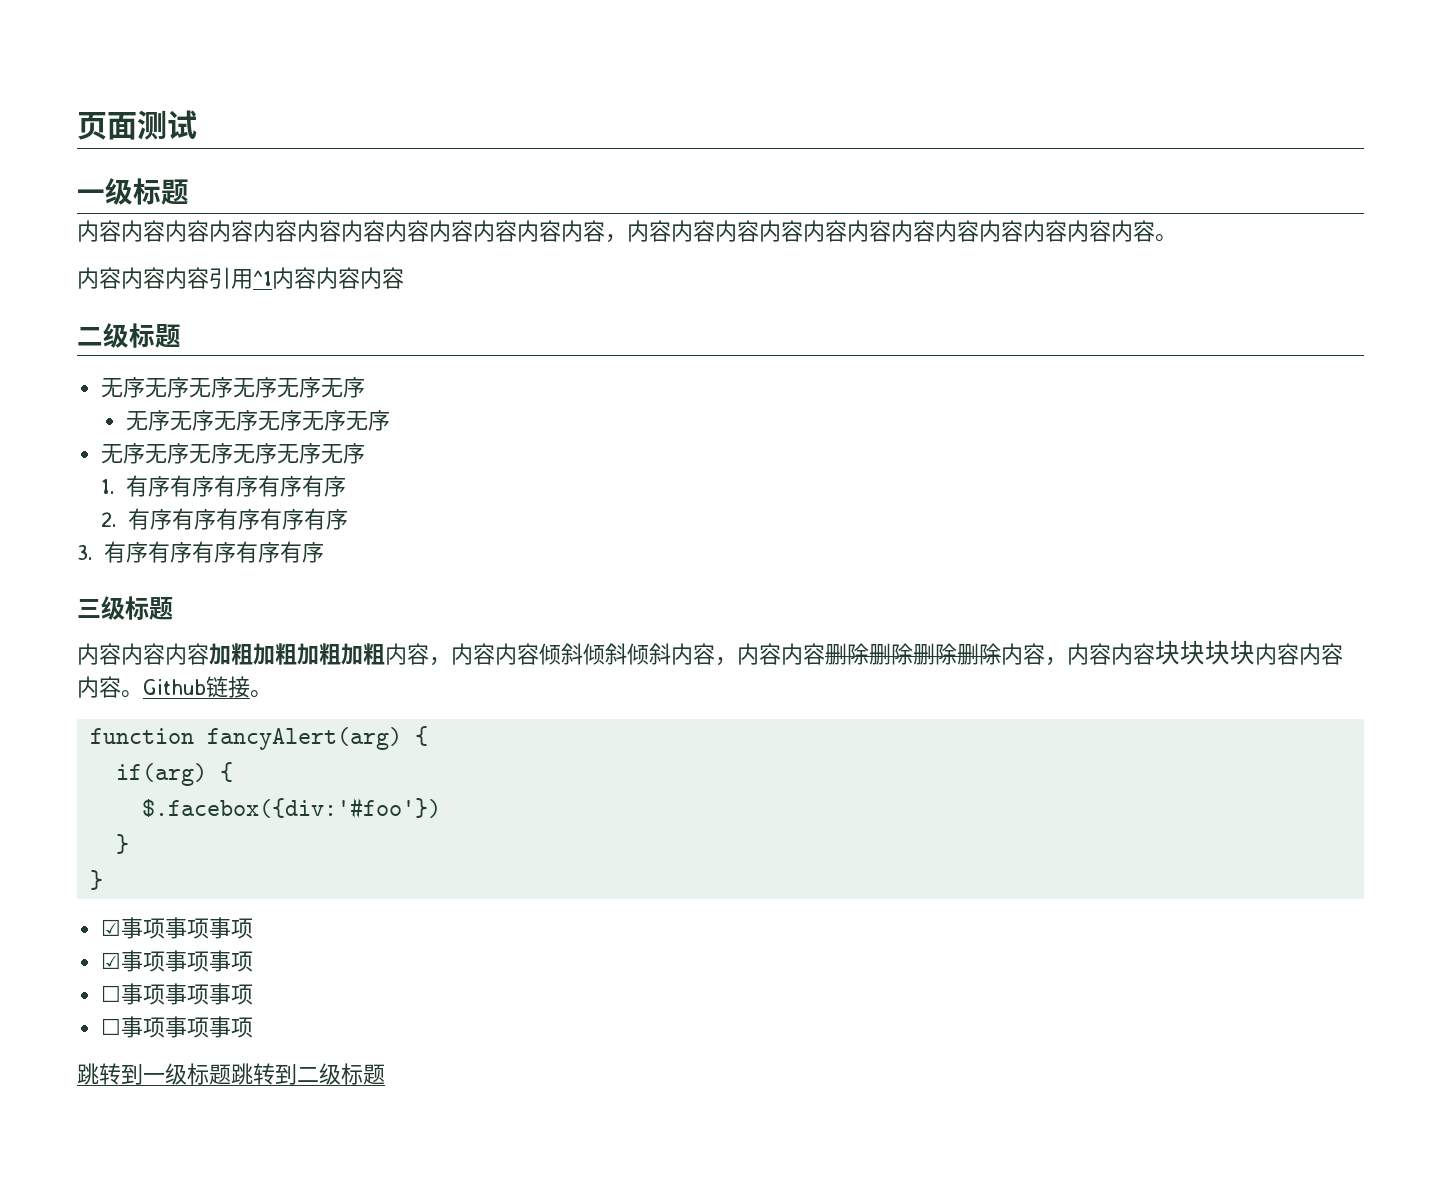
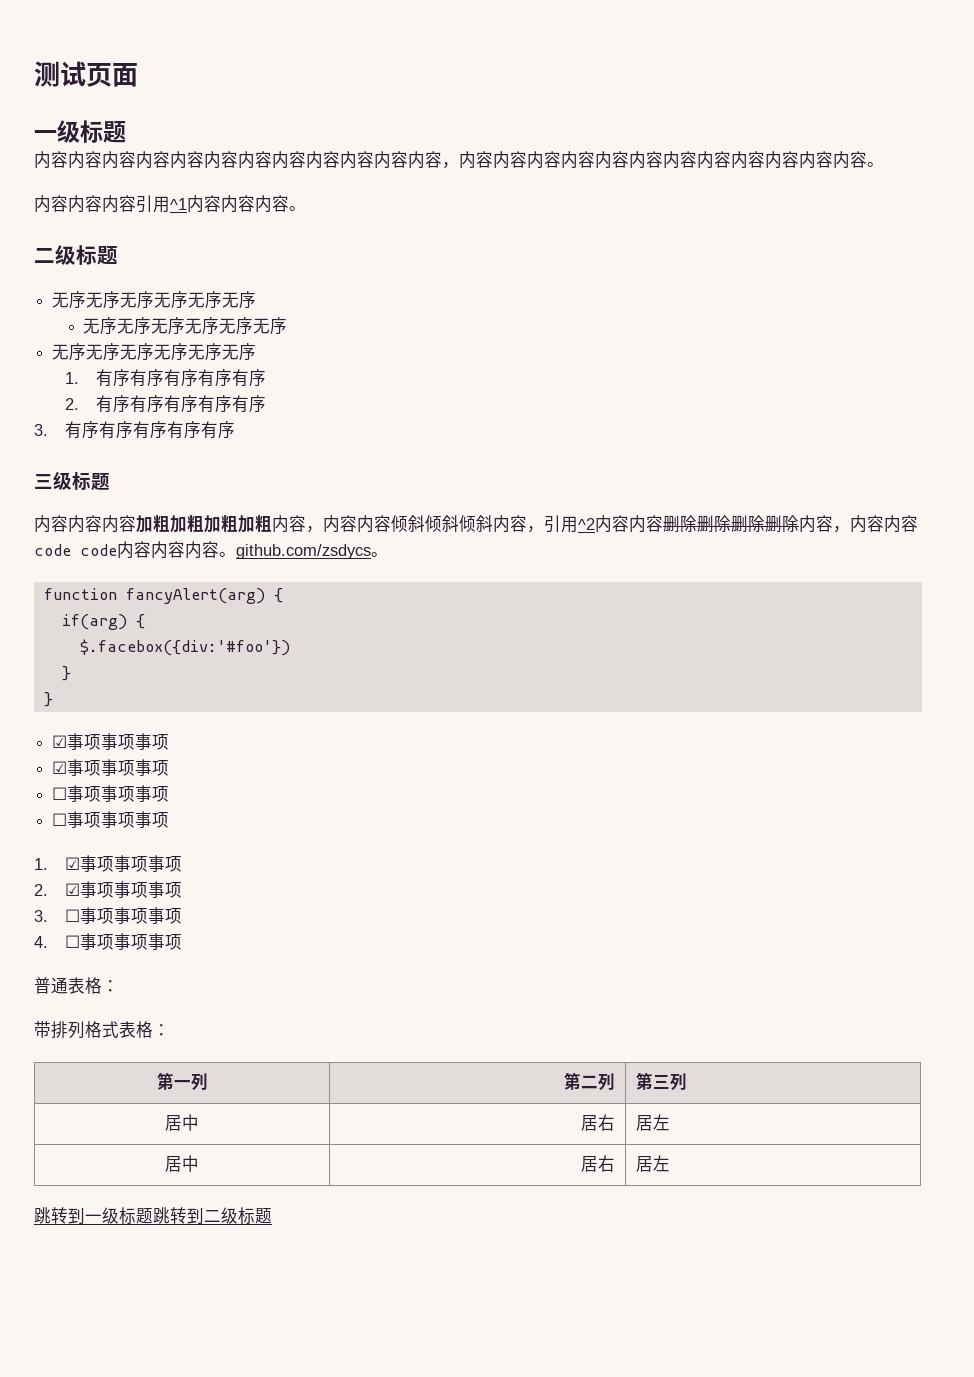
(77, 126) none -> [34,61,86,87] 测试
[137,110,197,140] 测试 -> (138, 75) none
(404, 278) none -> [289,206,306,211] 。
(737, 661) none -> [544,515,595,533] 引用^2
[1155,640,1343,665] [77,676,250,698] 块块块块内容内容内容。Github链接 -> [34,541,371,559] code code内容内容内容。github.com/zsdycs
(254, 1027) none -> [34,855,183,872] [34,881,183,898] [34,907,183,924] [34,933,183,950] [34,977,119,994] [34,1021,170,1039] [156,1072,208,1091] [563,1072,615,1091] [636,1072,688,1091] [165,1114,199,1131] [580,1114,615,1131] [636,1114,671,1131] [165,1155,199,1172] [580,1155,615,1172] [636,1155,671,1172] // 1. ☑事项事项事项 // 2. ☑事项事项事项 // 3. ☐事项事项事项 // 4. ☐事项事项事项 // 普通表格： // 带排列格式表格： // 第一列 | 第二列 | 第三列 // 居中 | 居右 | 居左 // 居中 | 居右 | 居左

